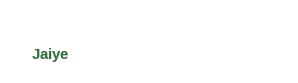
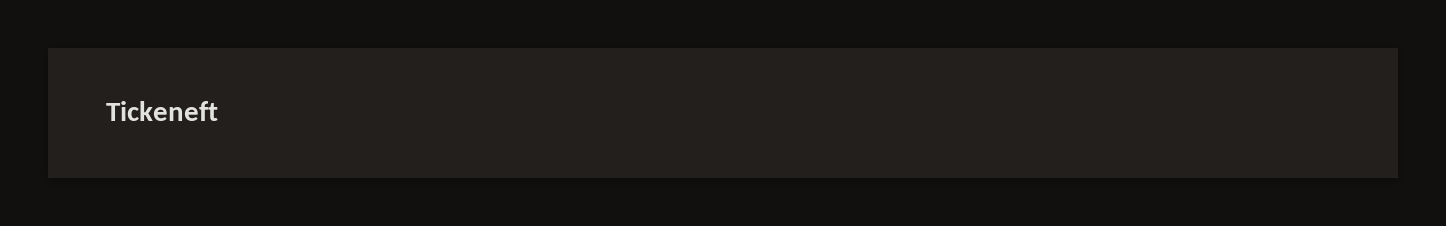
[32,48,68,62] Jaiye -> [106,101,218,121] Tickeneft

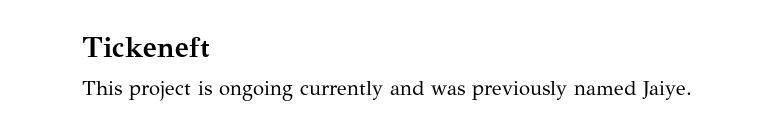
(218, 111) none -> [82,81,692,101] // This project is ongoing currently and was previously named Jaiye.

